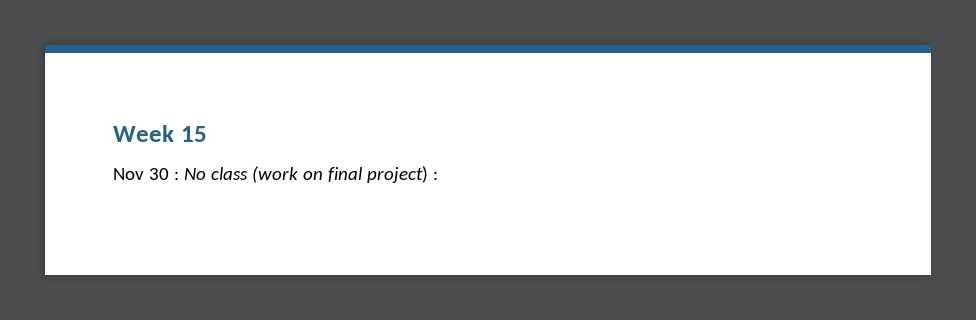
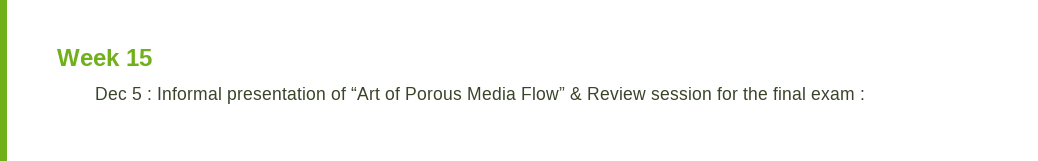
[113,166,428,183] Nov 30 : No class (work on final project) -> [94,87,855,104] Dec 5 : Informal presentation of “Art of Porous Media Flow” & Review session for the final exam

